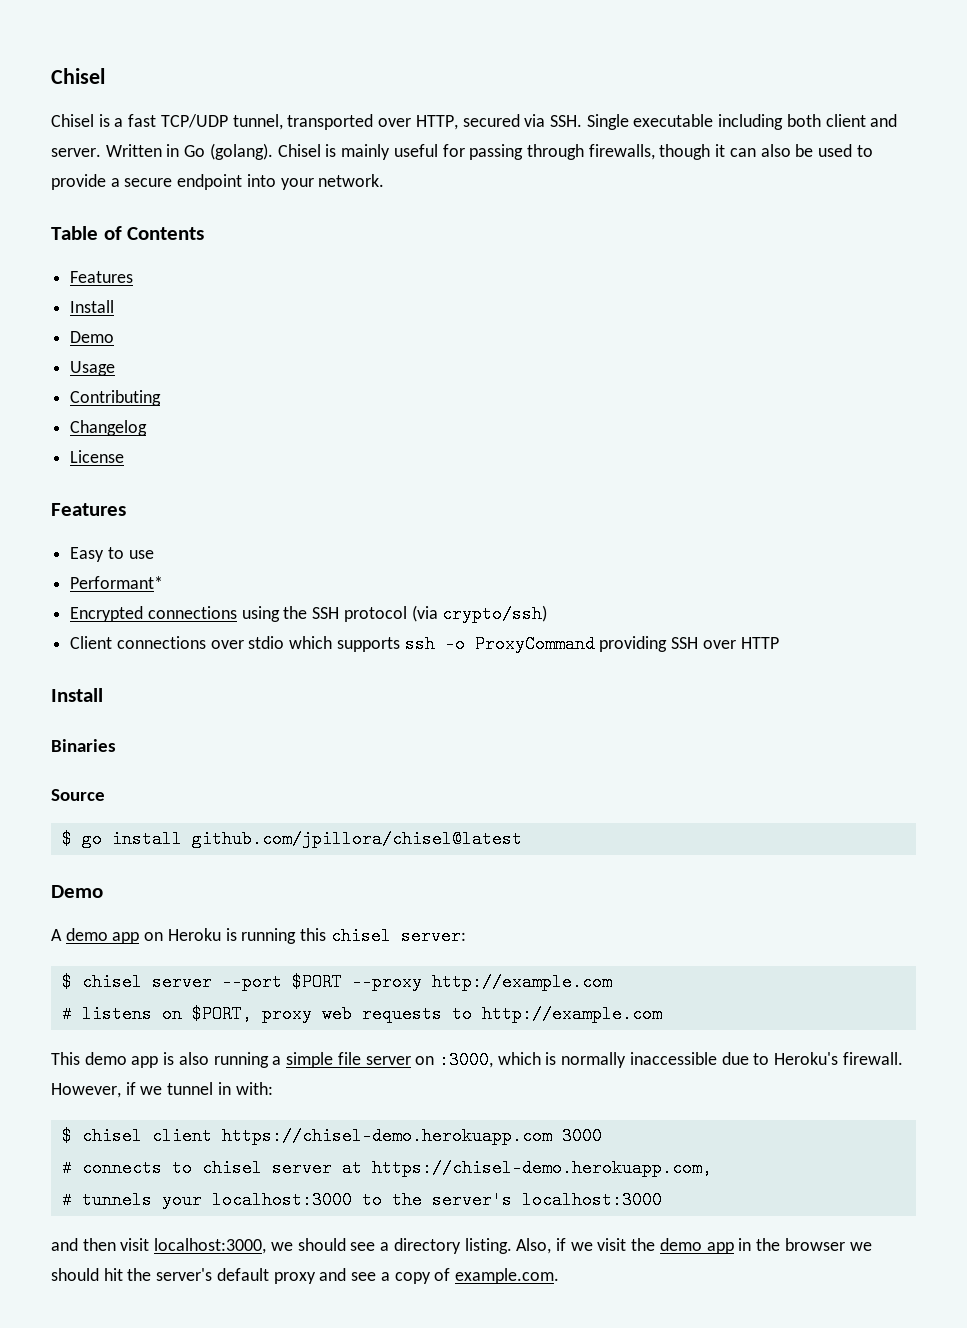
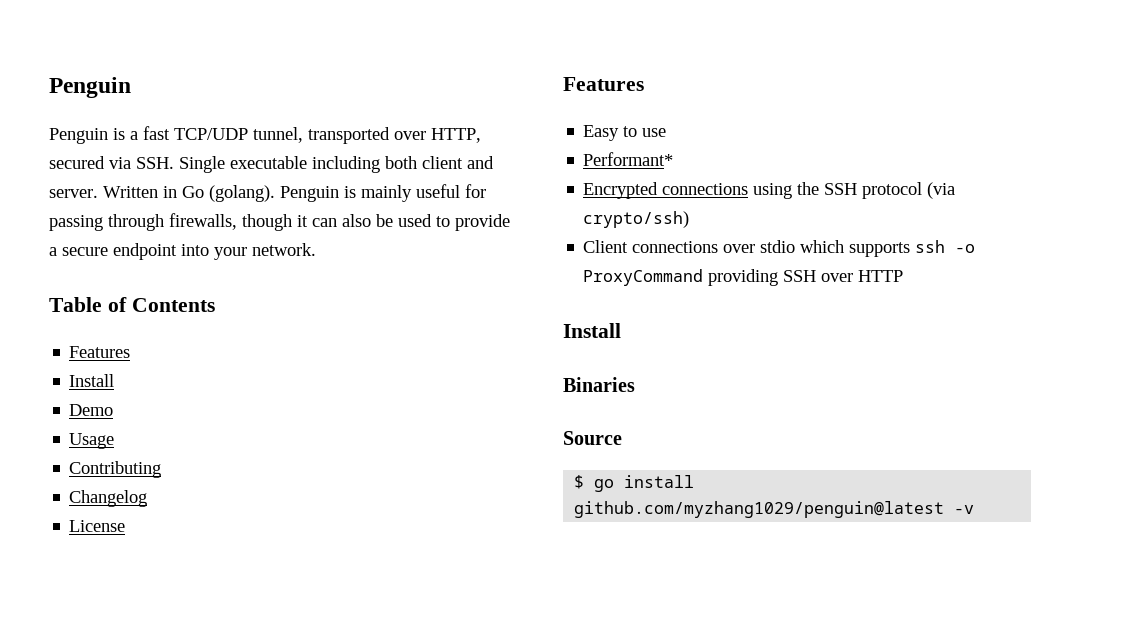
[51,68,105,84] [51,114,94,127] Chisel // Chisel -> [49,77,131,98] [49,128,108,144] Penguin // Penguin
[277,144,321,157] Chisel -> [280,186,339,202] Penguin
[191,830,522,848] [51,885,103,898] [51,927,466,945] [61,973,612,991] [61,1005,662,1023] [51,1051,903,1069] [51,1082,273,1098] [61,1127,602,1145] [61,1159,712,1177] [61,1191,662,1209] [51,1238,872,1254] [51,1268,559,1284] github.com/jpillora/chisel@latest // Demo // A demo app on Heroku is running this chisel server: // $ chisel server --port $PORT --proxy http://example.com // # listens on $PORT, proxy web requests to http://example.com // This demo app is also running a simple file server on :3000, which is normally inaccessible due to Heroku's firewall. However, if we tunnel in with: // $ chisel client https://chisel-demo.herokuapp.com 3000 // # connects to chisel server at https://chisel-demo.herokuapp.com, // # tunnels your localhost:3000 to the server's localhost:3000 // and then visit localhost:3000, we should see a directory listing. Also, if we visit the demo app in the browser we should hit the server's default proxy and see a copy of example.com. -> [574,501,975,518] github.com/myzhang1029/penguin@latest -v

